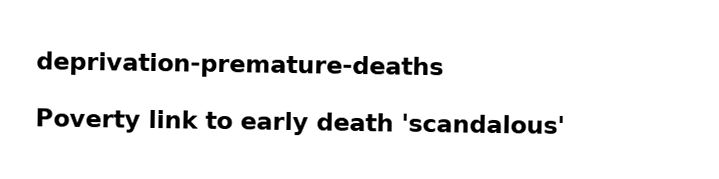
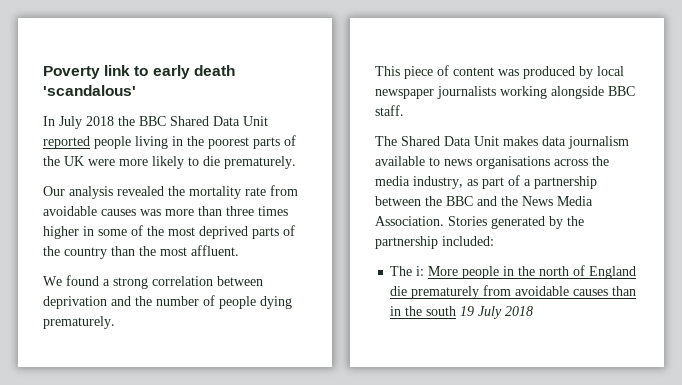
[36,51,444,81] deprivation-premature-deaths // -> (43, 72) none
(565, 124) none -> [43,116,268,129] [43,135,296,149] [43,156,296,169] [43,185,298,199] [43,206,288,216] [43,225,295,239] [43,245,239,259] [43,275,263,289] [43,295,292,309] [43,316,115,329] [375,65,624,79] [375,86,635,99] [375,105,404,116] [375,136,629,149] [375,156,609,169] [375,175,597,189] [375,196,593,206] [375,216,584,229] [375,236,494,249] [390,265,637,279] [390,285,637,299] [390,306,534,319] // In July 2018 the BBC Shared Data Unit reported people living in the poorest parts of the UK were more likely to die prematurely. // Our analysis revealed the mortality rate from avoidable causes was more than three times higher in some of the most deprived parts of the country than the most affluent. // We found a strong correlation between deprivation and the number of people dying prematurely. // This piece of content was produced by local newspaper journalists working alongside BBC staff. // The Shared Data Unit makes data journalism available to news organisations across the media industry, as part of a partnership between the BBC and the News Media Association. Stories generated by the partnership included: // The i: More people in the north of England die prematurely from avoidable causes than in the south 19 July 2018

